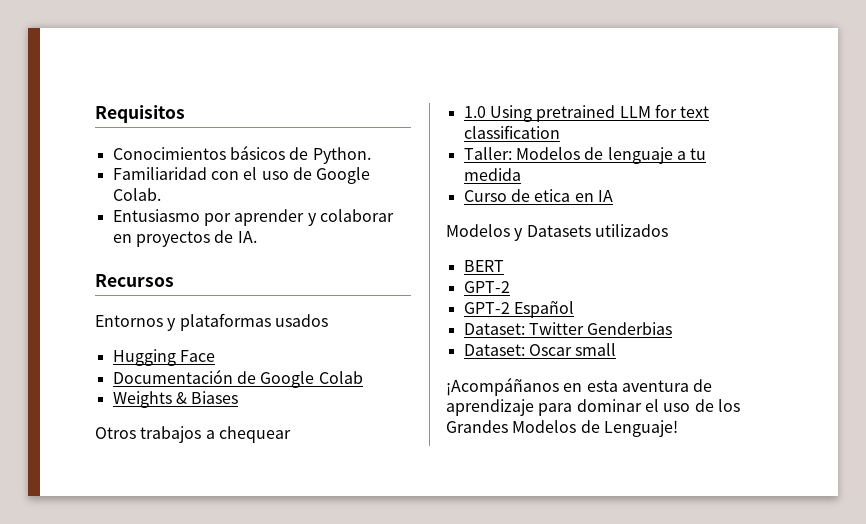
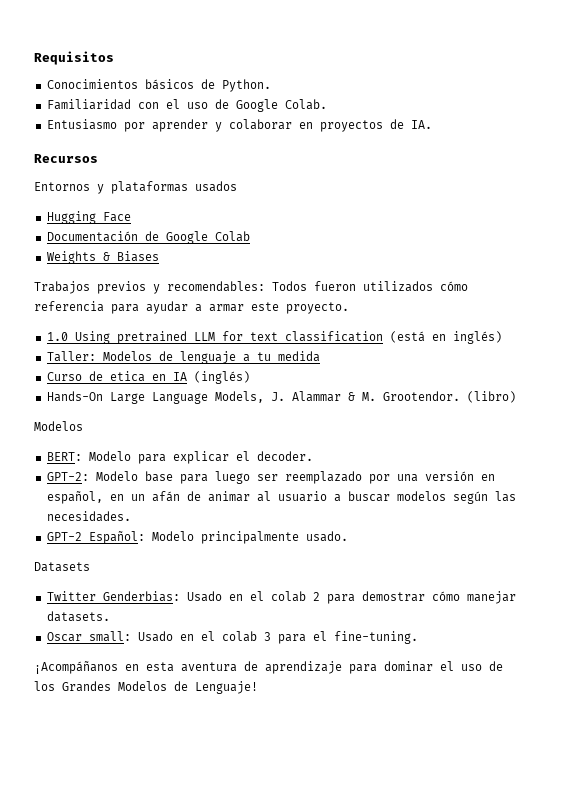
[95,426,291,443] Otros trabajos a chequear -> [34,281,468,294] [34,301,349,314] Trabajos previos y recomendables: Todos fueron utilizados cómo referencia para ayudar a armar este proyecto.
(560, 132) none -> [389,331,502,344] (está en inglés)
[446,224,668,241] [463,260,504,272] [463,281,510,293] [463,301,574,318] [463,322,673,335] [463,343,617,356] // Modelos y Datasets utilizados // BERT // GPT-2 // GPT-2 Español // Dataset: Twitter Genderbias // Dataset: Oscar small -> [193,371,250,384] [46,391,516,404] [34,421,83,431] [46,451,313,464] [46,471,495,484] [46,491,516,504] [46,511,131,522] [46,531,348,544] [34,562,90,572] [46,591,516,604] [46,611,110,622] [46,631,418,644] (inglés) // Hands-On Large Language Models, J. Alammar & M. Grootendor. (libro) // Modelos // BERT: Modelo para explicar el decoder. // GPT-2: Modelo base para luego ser reemplazado por una versión en español, en un afán de animar al usuario a buscar modelos según las necesidades. // GPT-2 Español: Modelo principalmente usado. // Datasets // Twitter Genderbias: Usado en el colab 2 para demostrar cómo manejar datasets. // Oscar small: Usado en el colab 3 para el fine-tuning.

